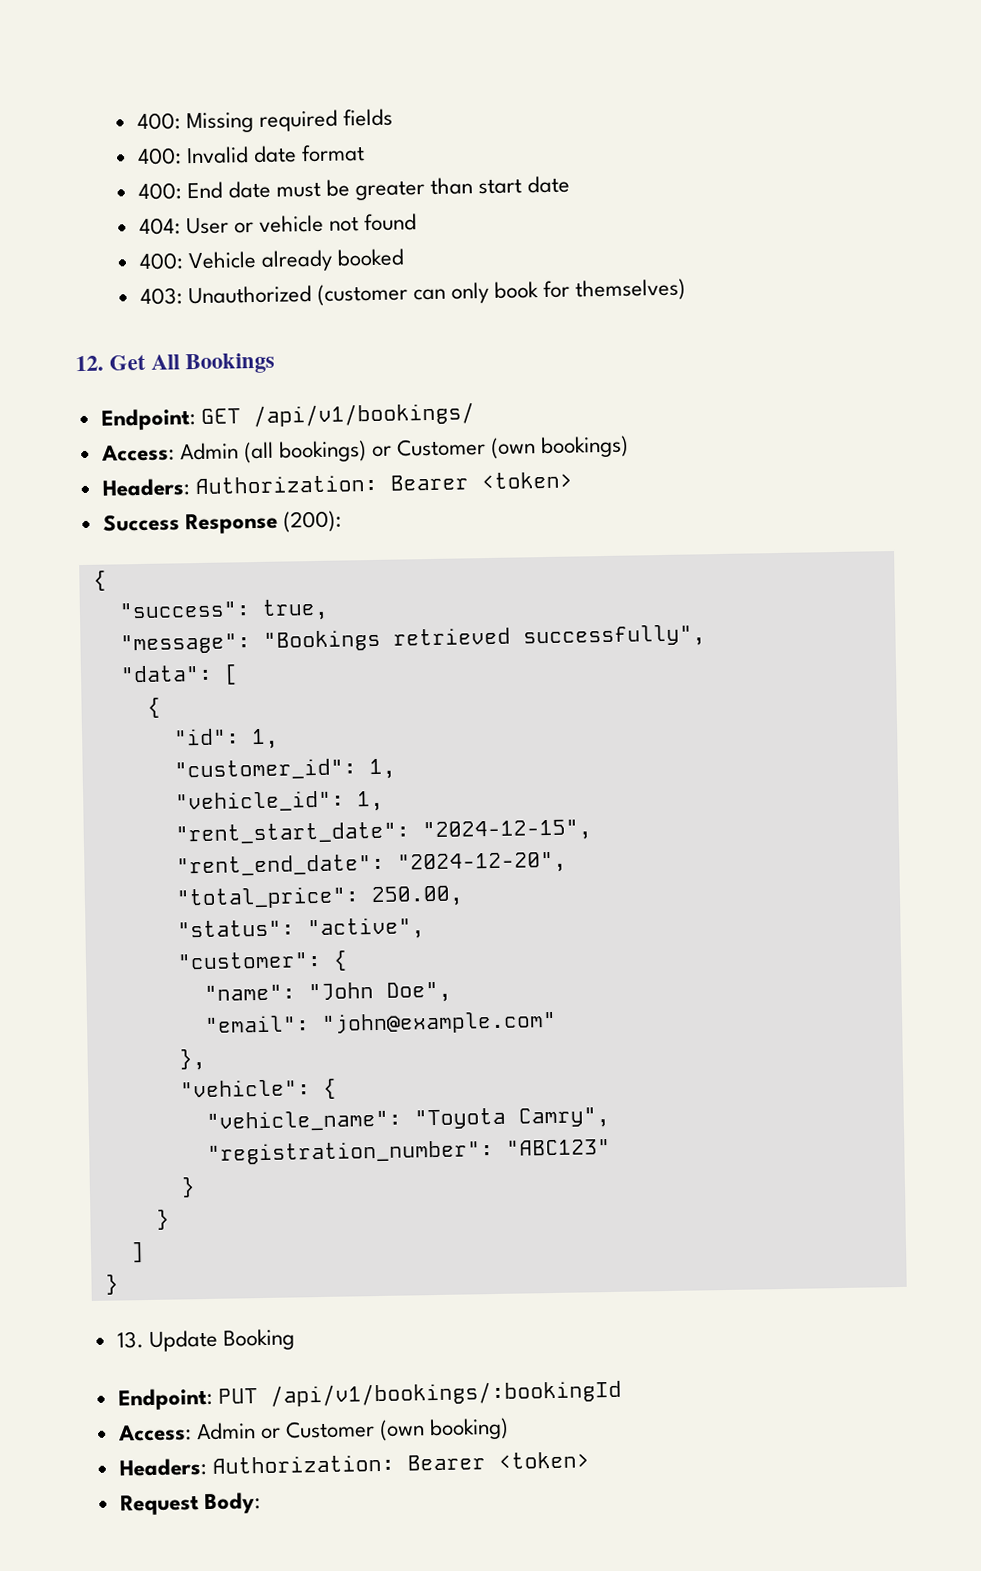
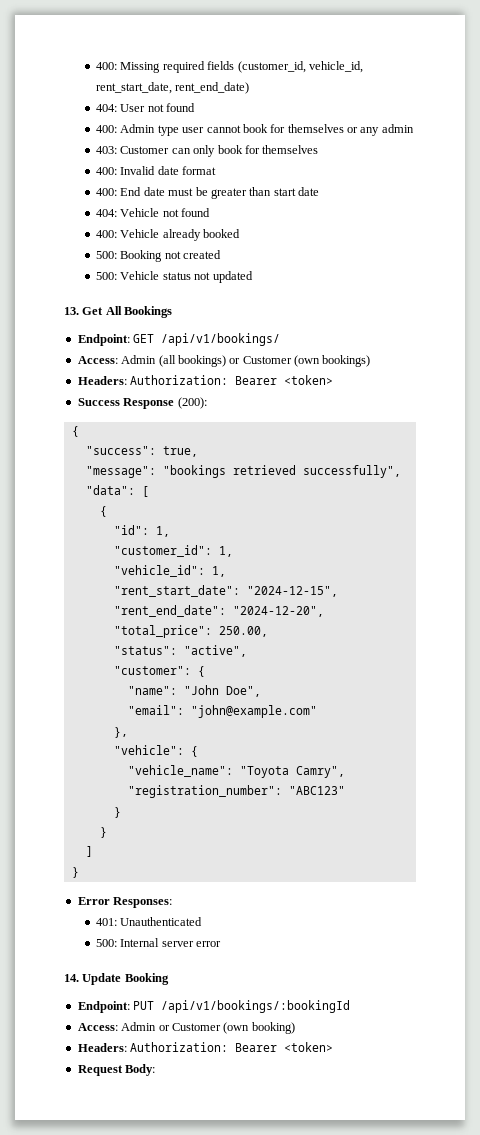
(393, 117) none -> [237,61,363,73] [96,82,250,94] [96,103,196,112] [96,124,414,136] [96,145,319,157] (customer_id, vehicle_id, rent_start_date, rent_end_date) // 404: User not found // 400: Admin type user cannot book for themselves or any admin // 403: Customer can only book for themselves
[185,214,324,235] User or vehicle -> [120,208,160,217] Vehicle
[139,278,687,306] [75,355,104,372] 403: Unauthorized (customer can only book for themselves) // 12. -> [96,250,222,262] [96,271,253,283] [64,307,79,315] 500: Booking not created // 500: Vehicle status not updated // 13.
[262,629,381,652] "Bookings -> [162,465,226,478] "bookings
[116,1331,144,1349] 13. -> [77,897,173,908] [96,917,203,926] [96,938,222,947] [64,974,79,982] Error Responses: // 401: Unauthenticated // 500: Internal server error // 14.

